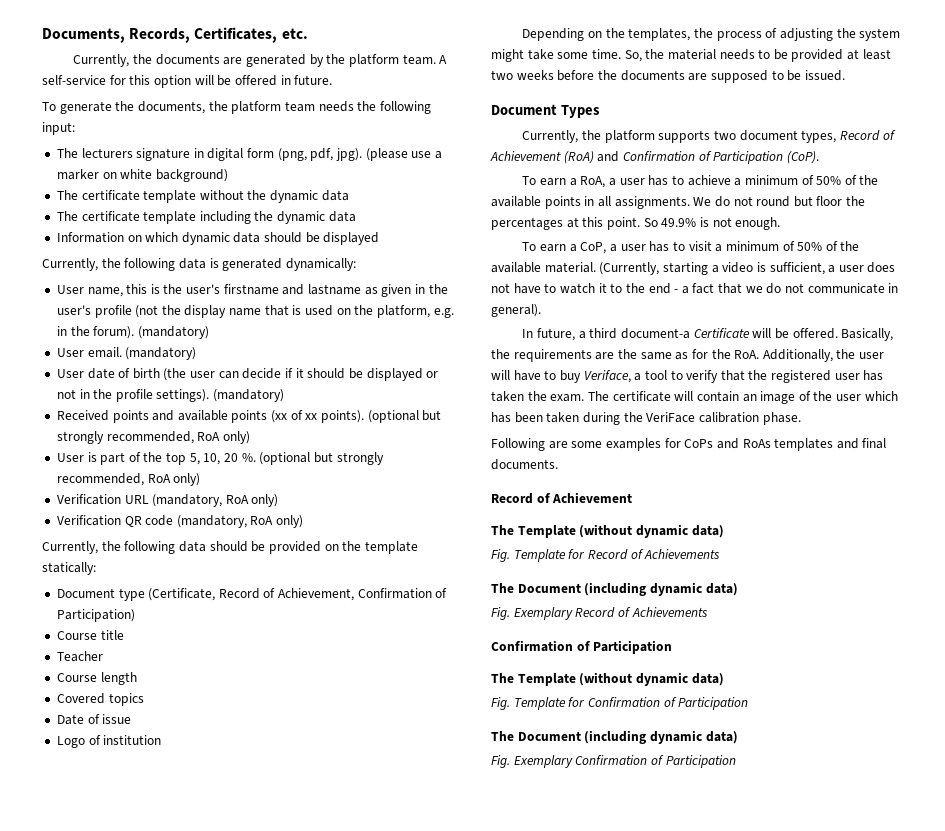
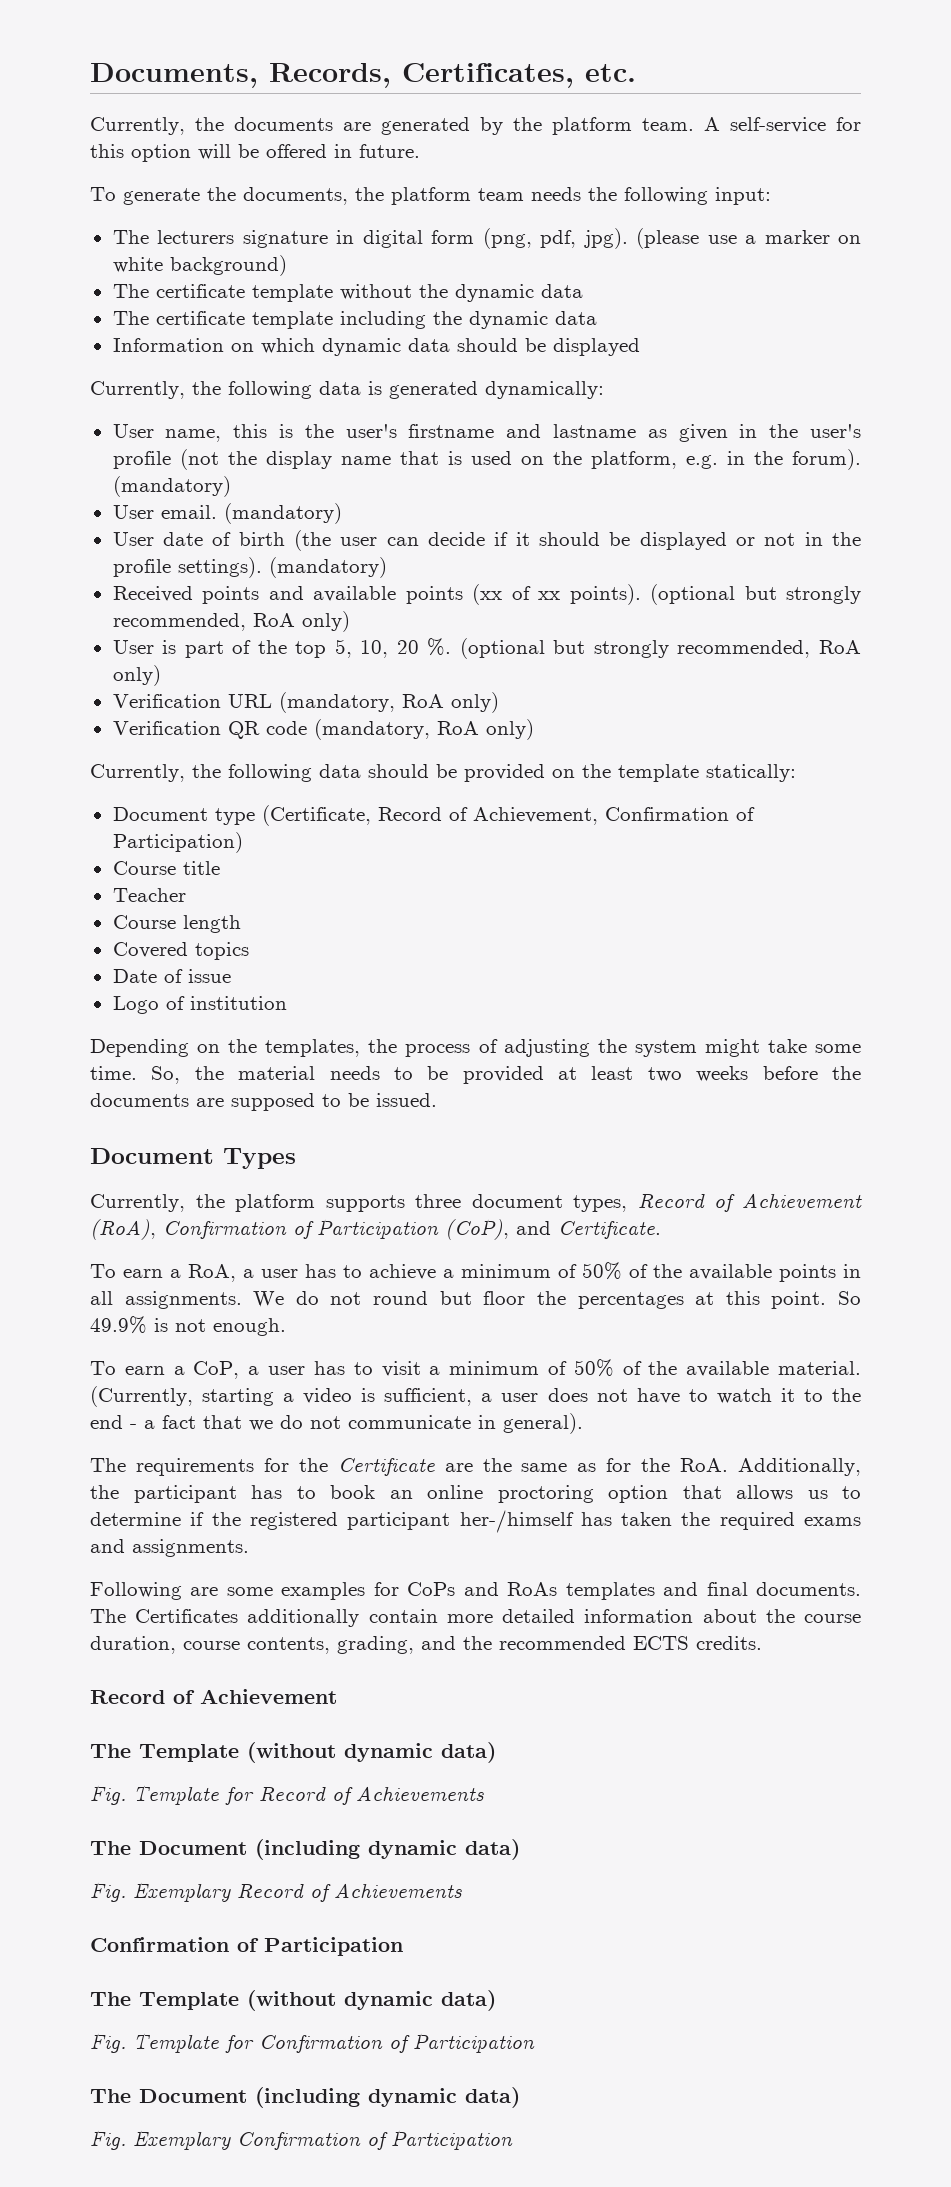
[713,130,736,140] two -> [415,1194,462,1208] three
[563,151,819,164] (RoA) and Confirmation of Participation (CoP). -> [90,1219,661,1240] (RoA), Confirmation of Participation (CoP), and Certificate.
[522,328,894,341] [491,349,592,362] In future, a third document-a Certificate will be offered. Basically, the requirements -> [90,1458,435,1476] The requirements for the Certificate
[859,352,885,359] [491,370,884,383] [491,391,898,404] [491,412,801,425] user will have to buy Veriface, a tool to verify that the registered user has taken the exam. The certificate will contain an image of the user which has been taken during the VeriFace calibration phase. -> [133,1485,861,1503] [90,1510,861,1533] [90,1539,249,1557] participant has to book an online proctoring option that allows us to determine if the registered participant her-/himself has taken the required exams and assignments.
(558, 464) none -> [90,1609,861,1627] [90,1636,762,1654] The Certificates additionally contain more detailed information about the course duration, course contents, grading, and the recommended ECTS credits.

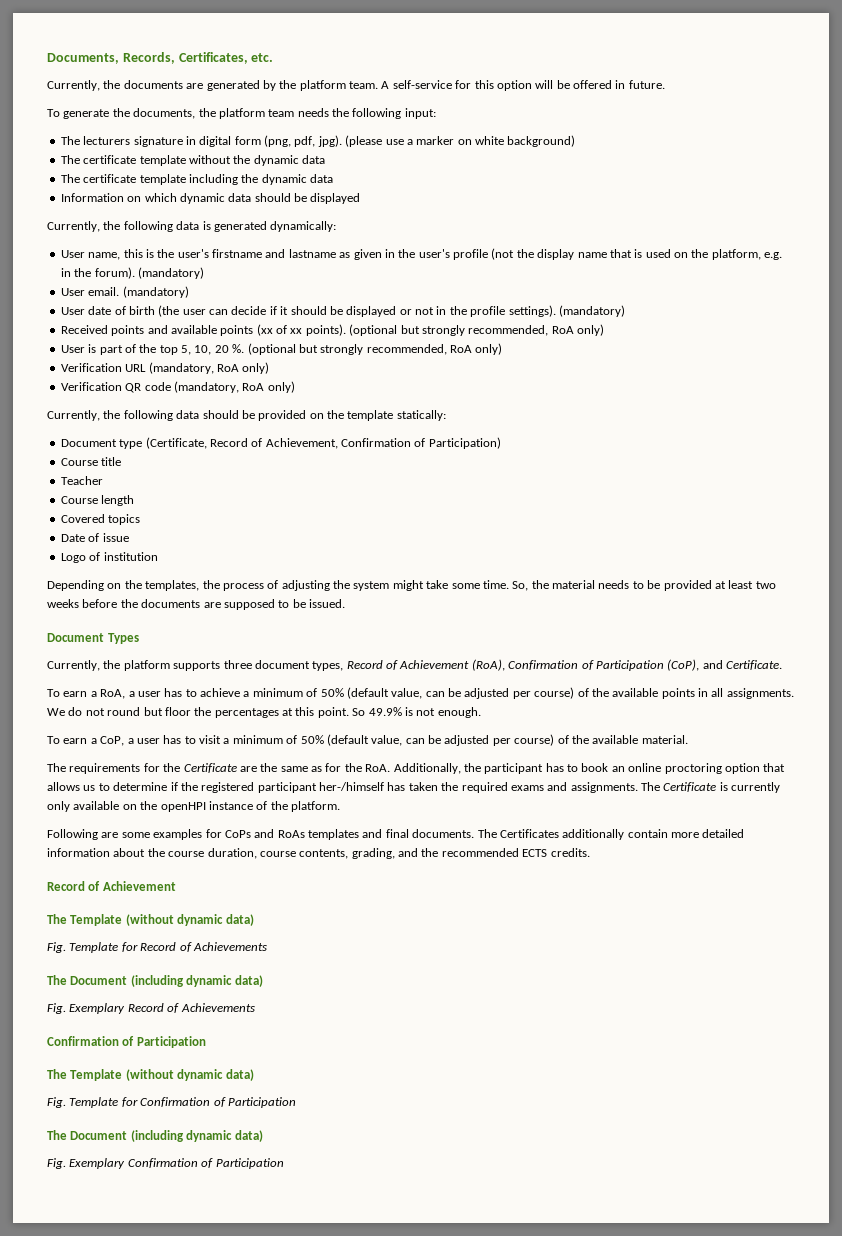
(622, 1271) none -> [346,687,575,699] (default value, can be adjusted per course)
[622,1361,861,1377] [90,1386,862,1407] [90,1413,583,1434] of the available material. (Currently, starting a video is sufficient, a user does not have to watch it to the end - a fact that we do not communicate in general). -> [326,734,688,746] (default value, can be adjusted per course) of the available material.
(249, 1548) none -> [641,782,781,793] [47,801,340,812] The Certificate is currently only available on the openHPI instance of the platform.

